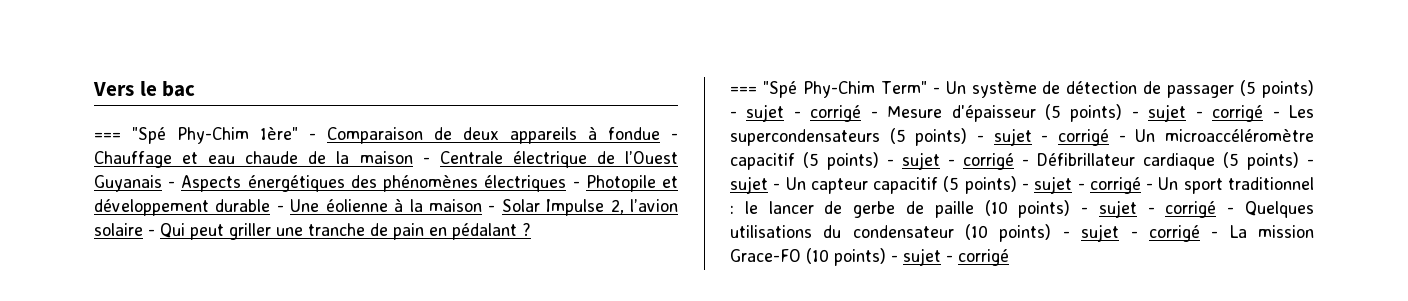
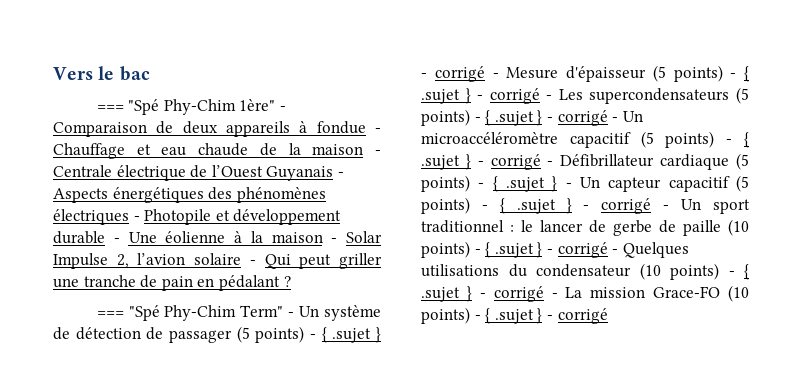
[746,104,785,122] sujet -> [321,327,382,343] { .sujet }
[1148,104,1187,122] sujet -> [744,66,749,82] [421,88,471,104] { .sujet }
[993,128,1032,146] sujet -> [485,110,543,126] { .sujet }
[902,152,940,170] sujet -> [744,132,749,148] [421,154,471,170] { .sujet }
[730,176,768,194] sujet -> [492,176,558,192] { .sujet }
[1034,176,1073,194] sujet -> [499,198,572,214] { .sujet }
[1098,200,1137,218] sujet -> [485,242,543,258] { .sujet }
[1081,224,1120,242] sujet -> [744,264,749,280] [421,286,472,302] { .sujet }
[903,248,941,266] sujet -> [485,308,543,324] { .sujet }

